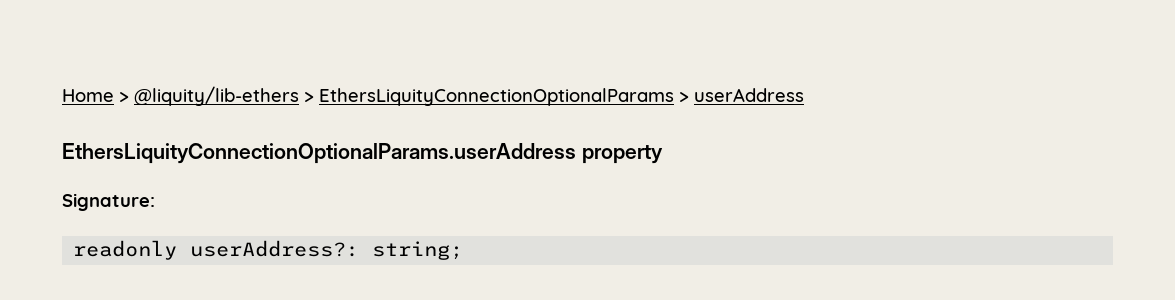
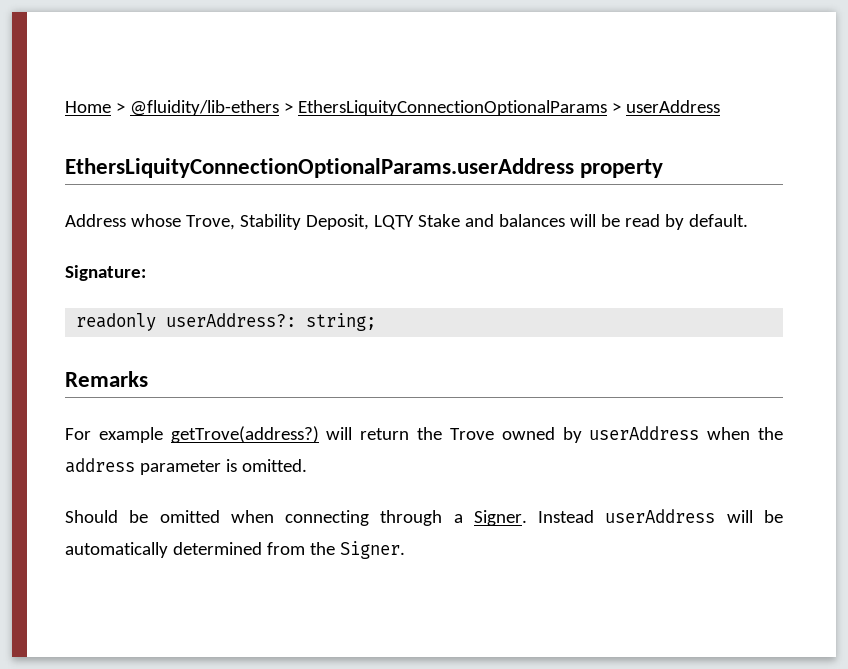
[134,86,299,106] @liquity/lib-ethers -> [129,100,279,116] @fluidity/lib-ethers
[62,193,155,211] [73,240,464,260] Signature: // readonly userAddress?: string; -> [65,214,748,230] [65,265,146,281] [76,313,377,331] [65,371,148,387] [65,426,784,443] [65,458,307,475] [65,509,783,526] [65,541,405,559] Address whose Trove, Stability Deposit, LQTY Stake and balances will be read by default. // Signature: // readonly userAddress?: string; // Remarks // For example getTrove(address?) will return the Trove owned by userAddress when the address parameter is omitted. // Should be omitted when connecting through a Signer. Instead userAddress will be automatically determined from the Signer.

